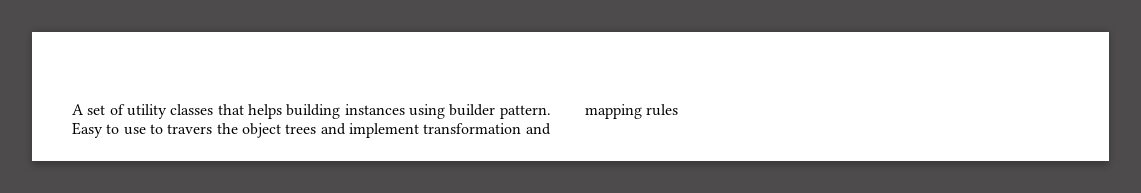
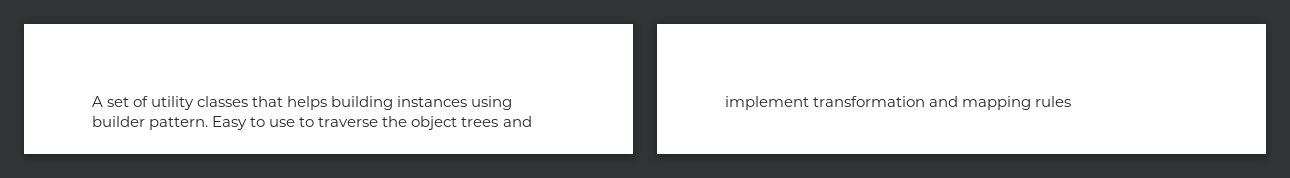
[167,124,213,134] travers -> [318,117,379,127] traverse

